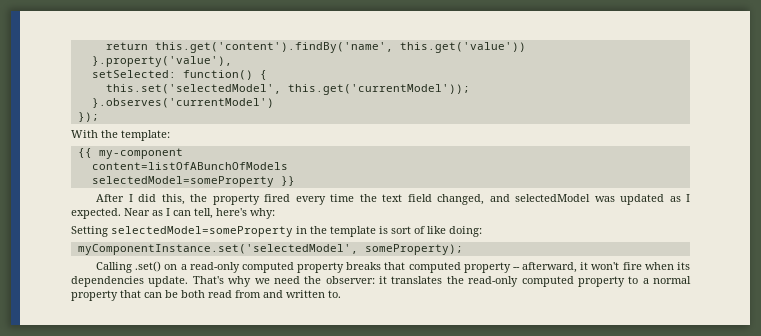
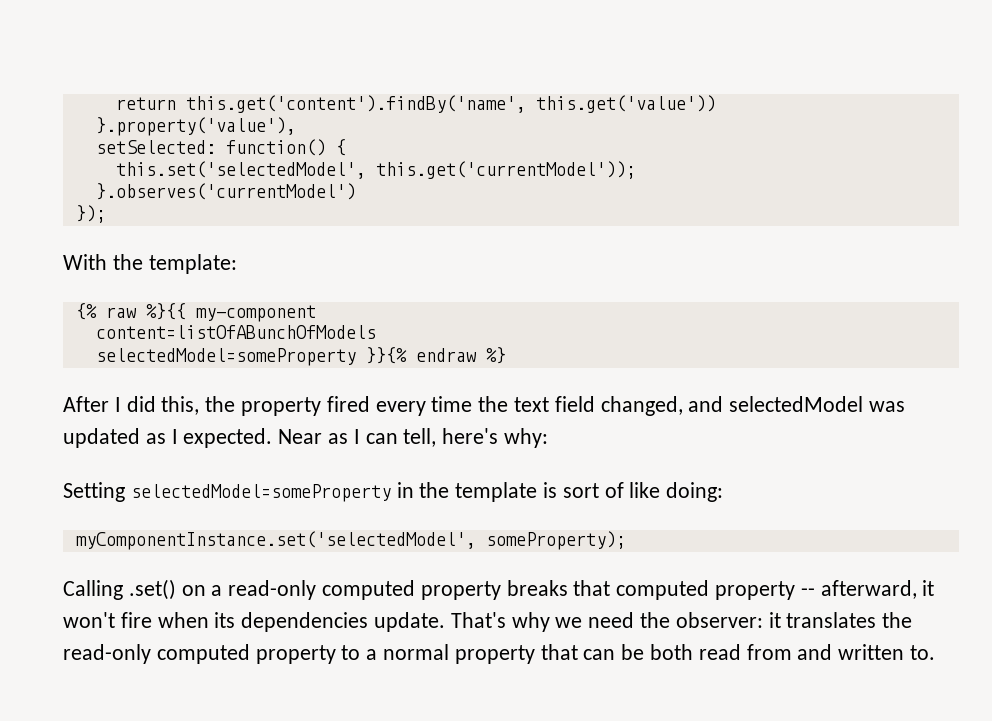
[77,148,92,158] {{ -> [75,303,186,320] {% raw %}{{
[280,176,295,186] }} -> [365,347,506,364] }}{% endraw %}

